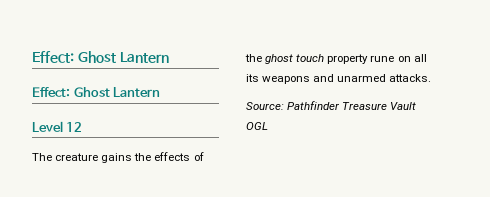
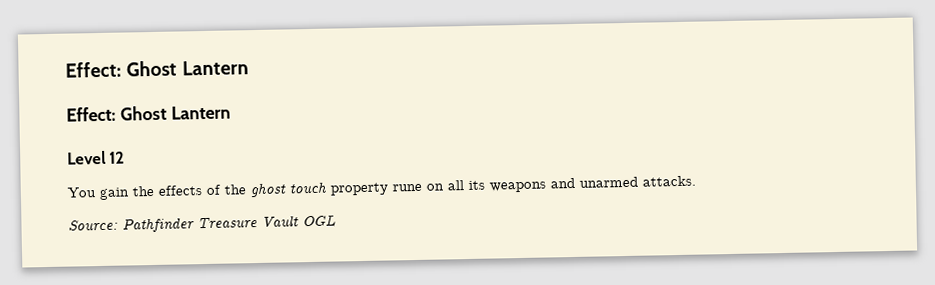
[32,153,133,163] The creature gains -> [67,187,130,201] You gain

